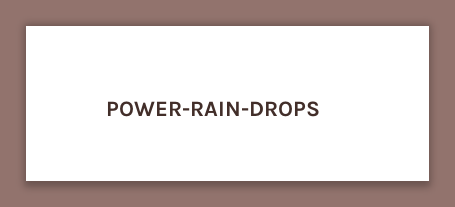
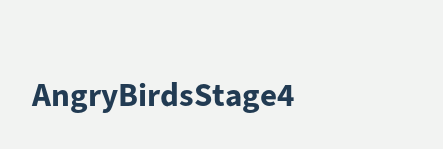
[106,101,320,117] POWER-RAIN-DROPS -> [31,82,294,113] AngryBirdsStage4

